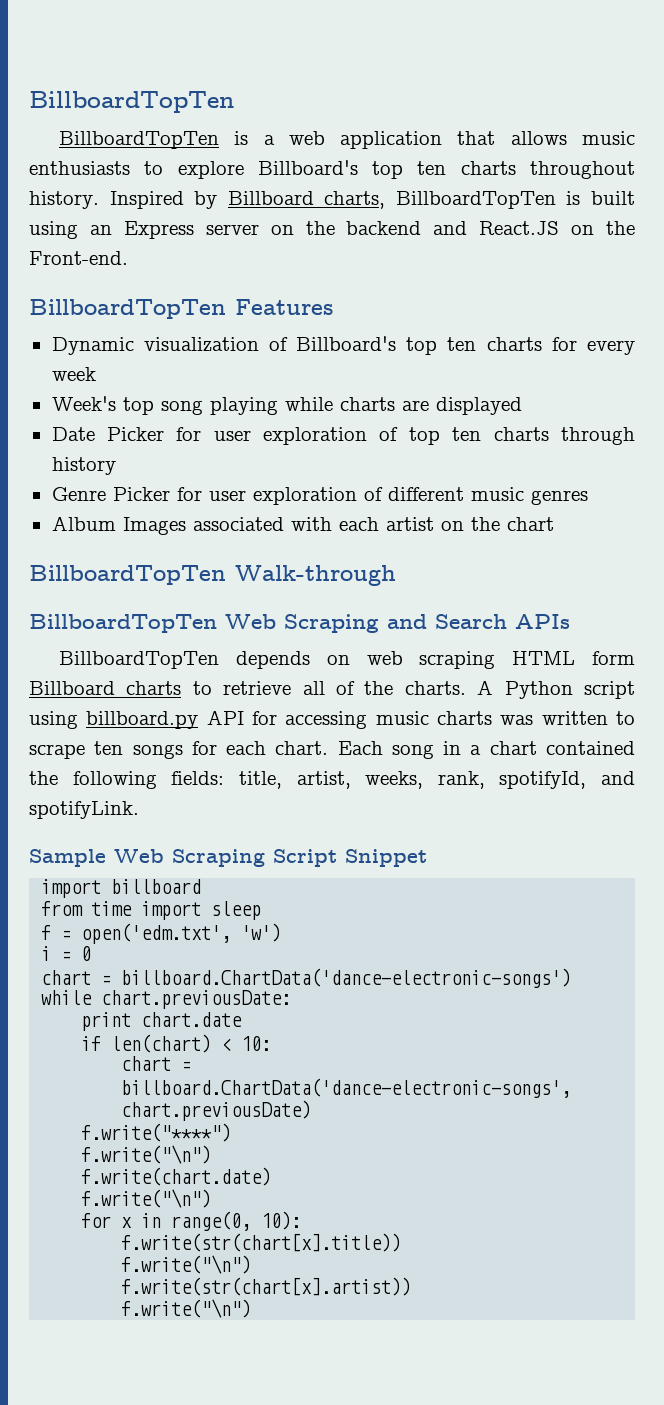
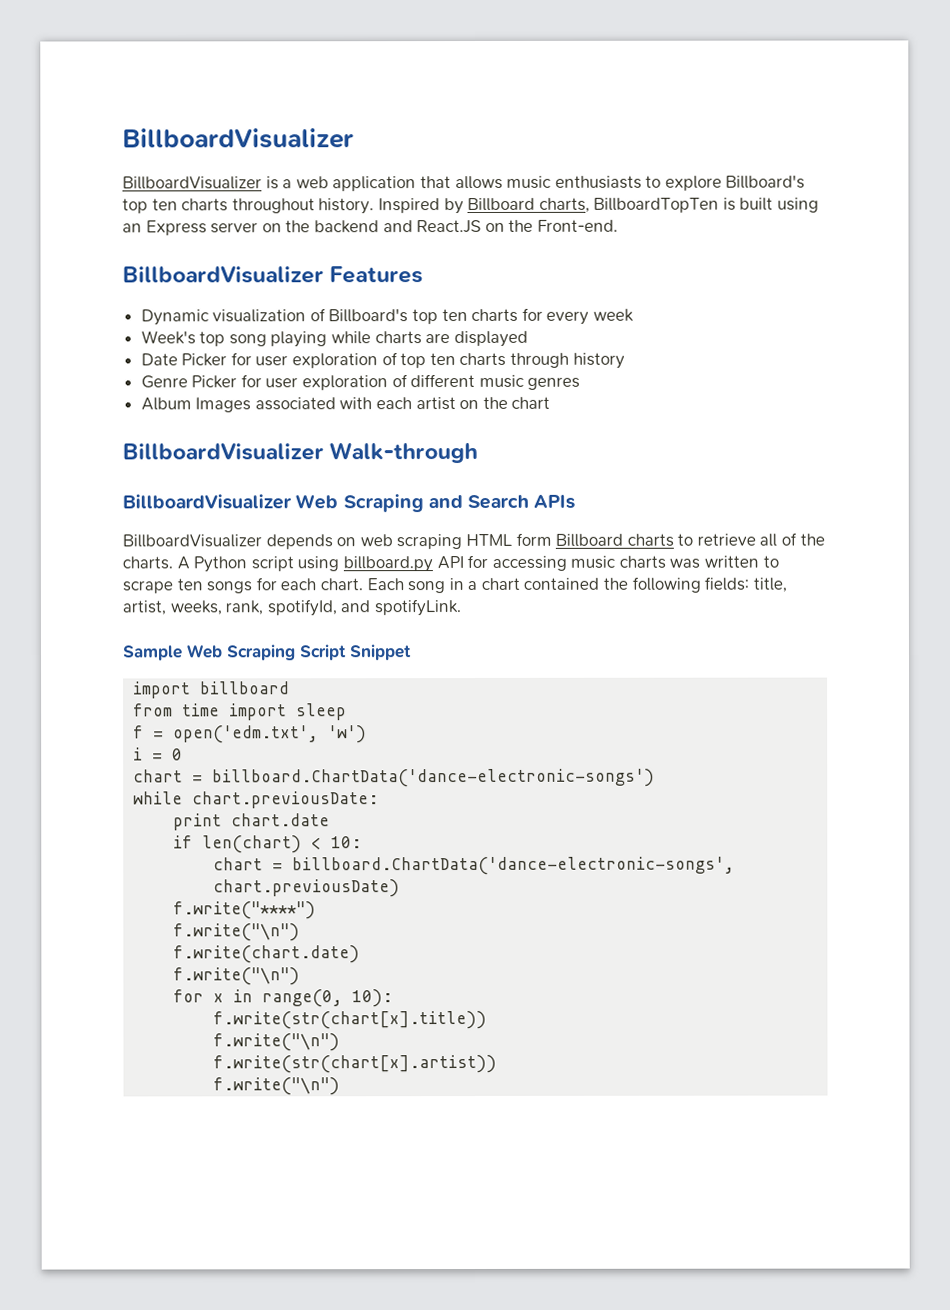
[29,91,234,113] [59,131,220,149] BillboardTopTen // BillboardTopTen -> [122,128,354,149] [122,176,262,190] BillboardVisualizer // BillboardVisualizer
[29,299,226,319] BillboardTopTen -> [122,266,324,284] BillboardVisualizer
[29,565,226,585] BillboardTopTen -> [122,443,324,461] BillboardVisualizer
[29,614,217,633] BillboardTopTen -> [122,494,292,510] BillboardVisualizer
[59,651,220,669] BillboardTopTen -> [122,534,262,548] BillboardVisualizer

